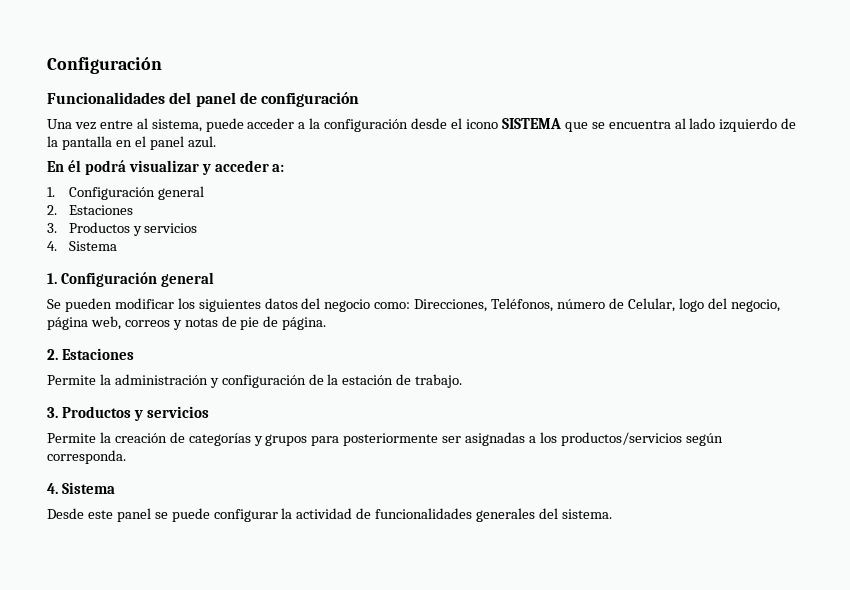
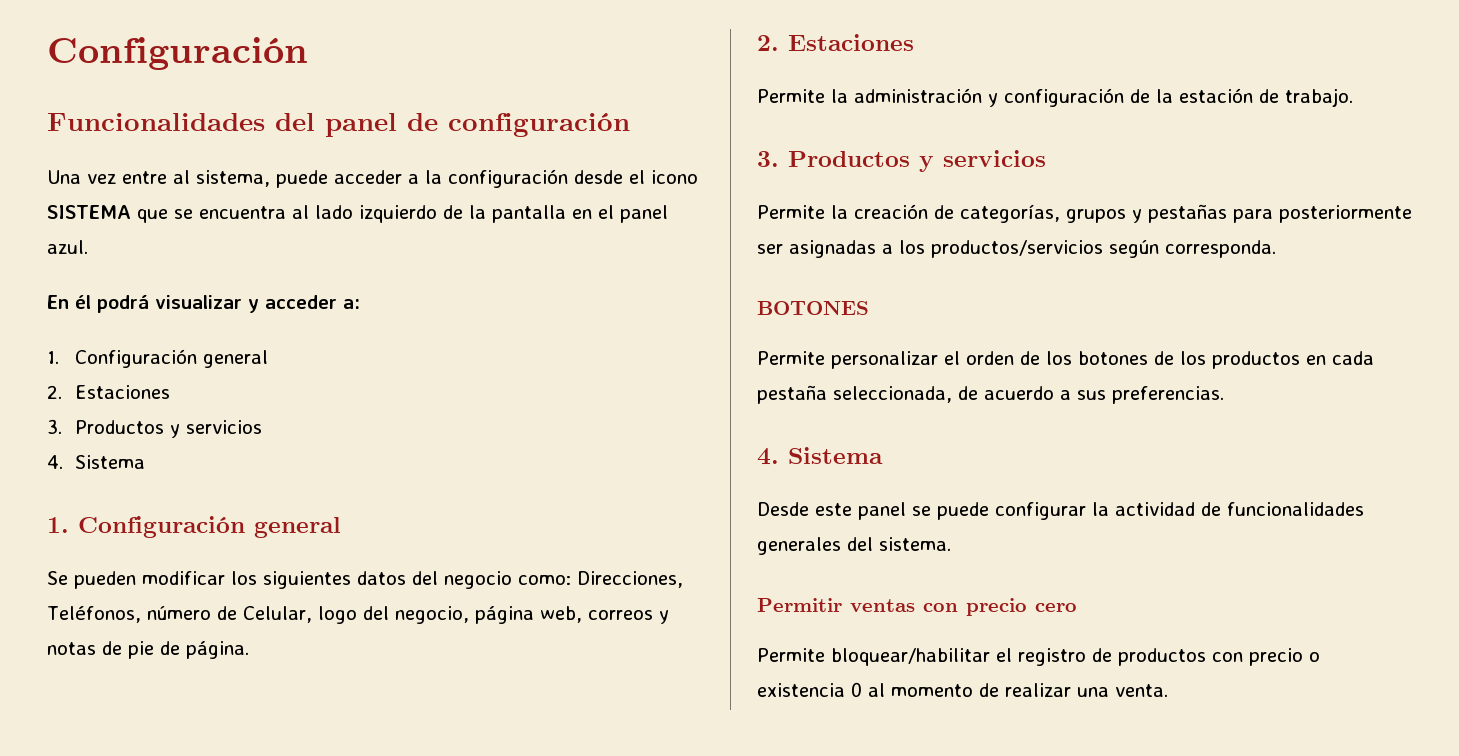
[188,433,308,446] categorías y grupos -> [960,204,1227,223] categorías, grupos y pestañas
(126, 457) none -> [757,301,869,315] [757,351,1374,369] [757,385,1224,404] // BOTONES // Permite personalizar el orden de los botones de los productos en cada pestaña seleccionada, de acuerdo a sus preferencias.
(612, 514) none -> [757,598,1077,616] [757,648,1320,666] [757,682,1168,697] // Permitir ventas con precio cero // Permite bloquear/habilitar el registro de productos con precio o existencia 0 al momento de realizar una venta.

